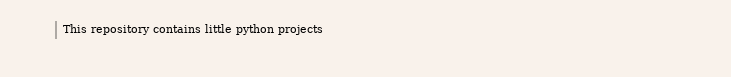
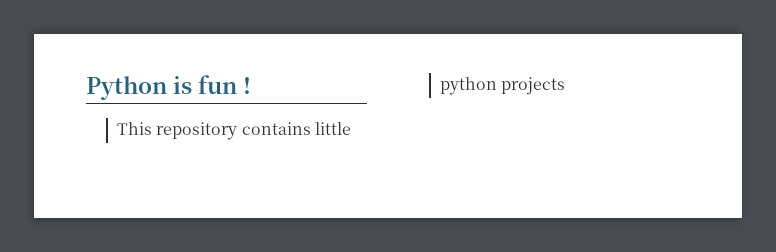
(63, 28) none -> [86,75,252,100] Python is fun ! //

